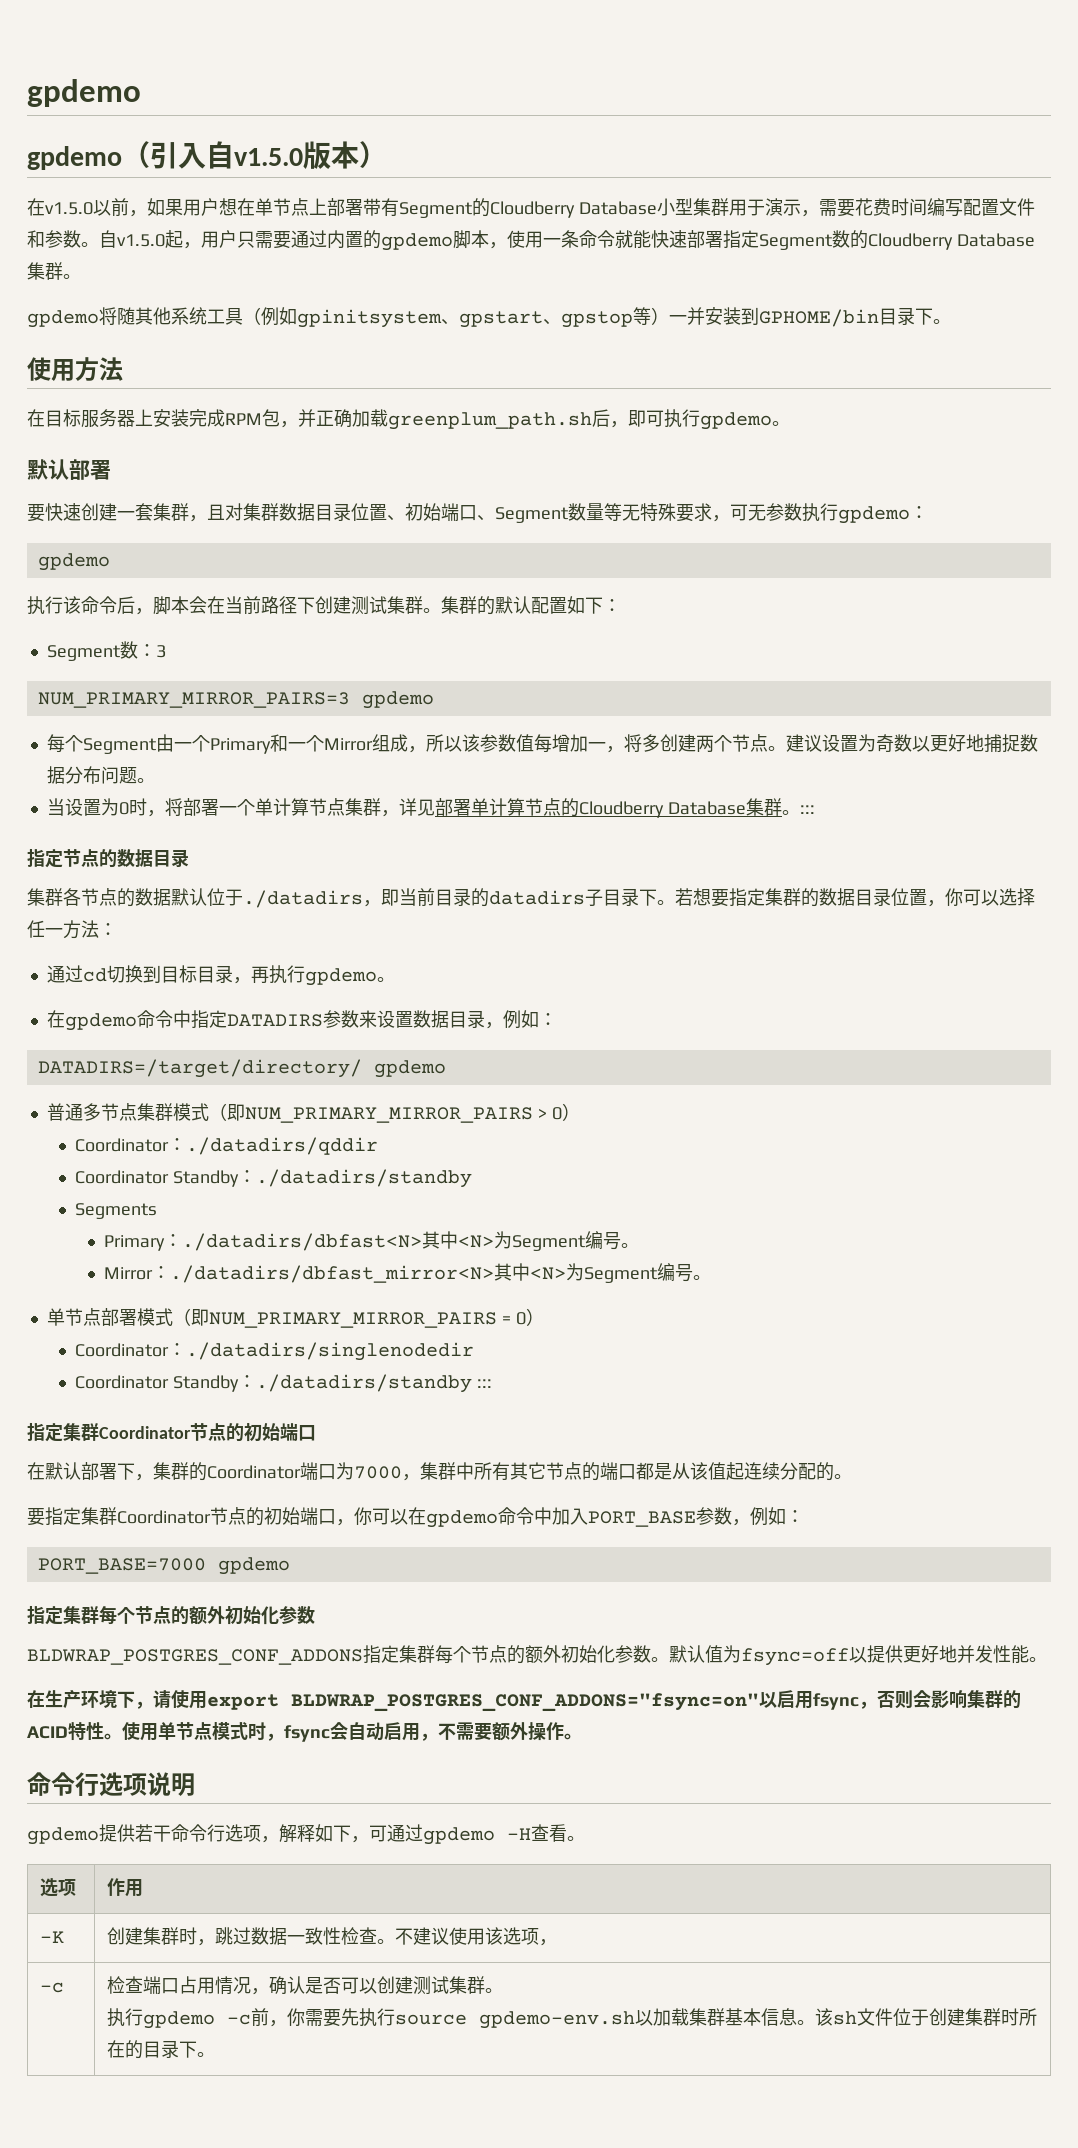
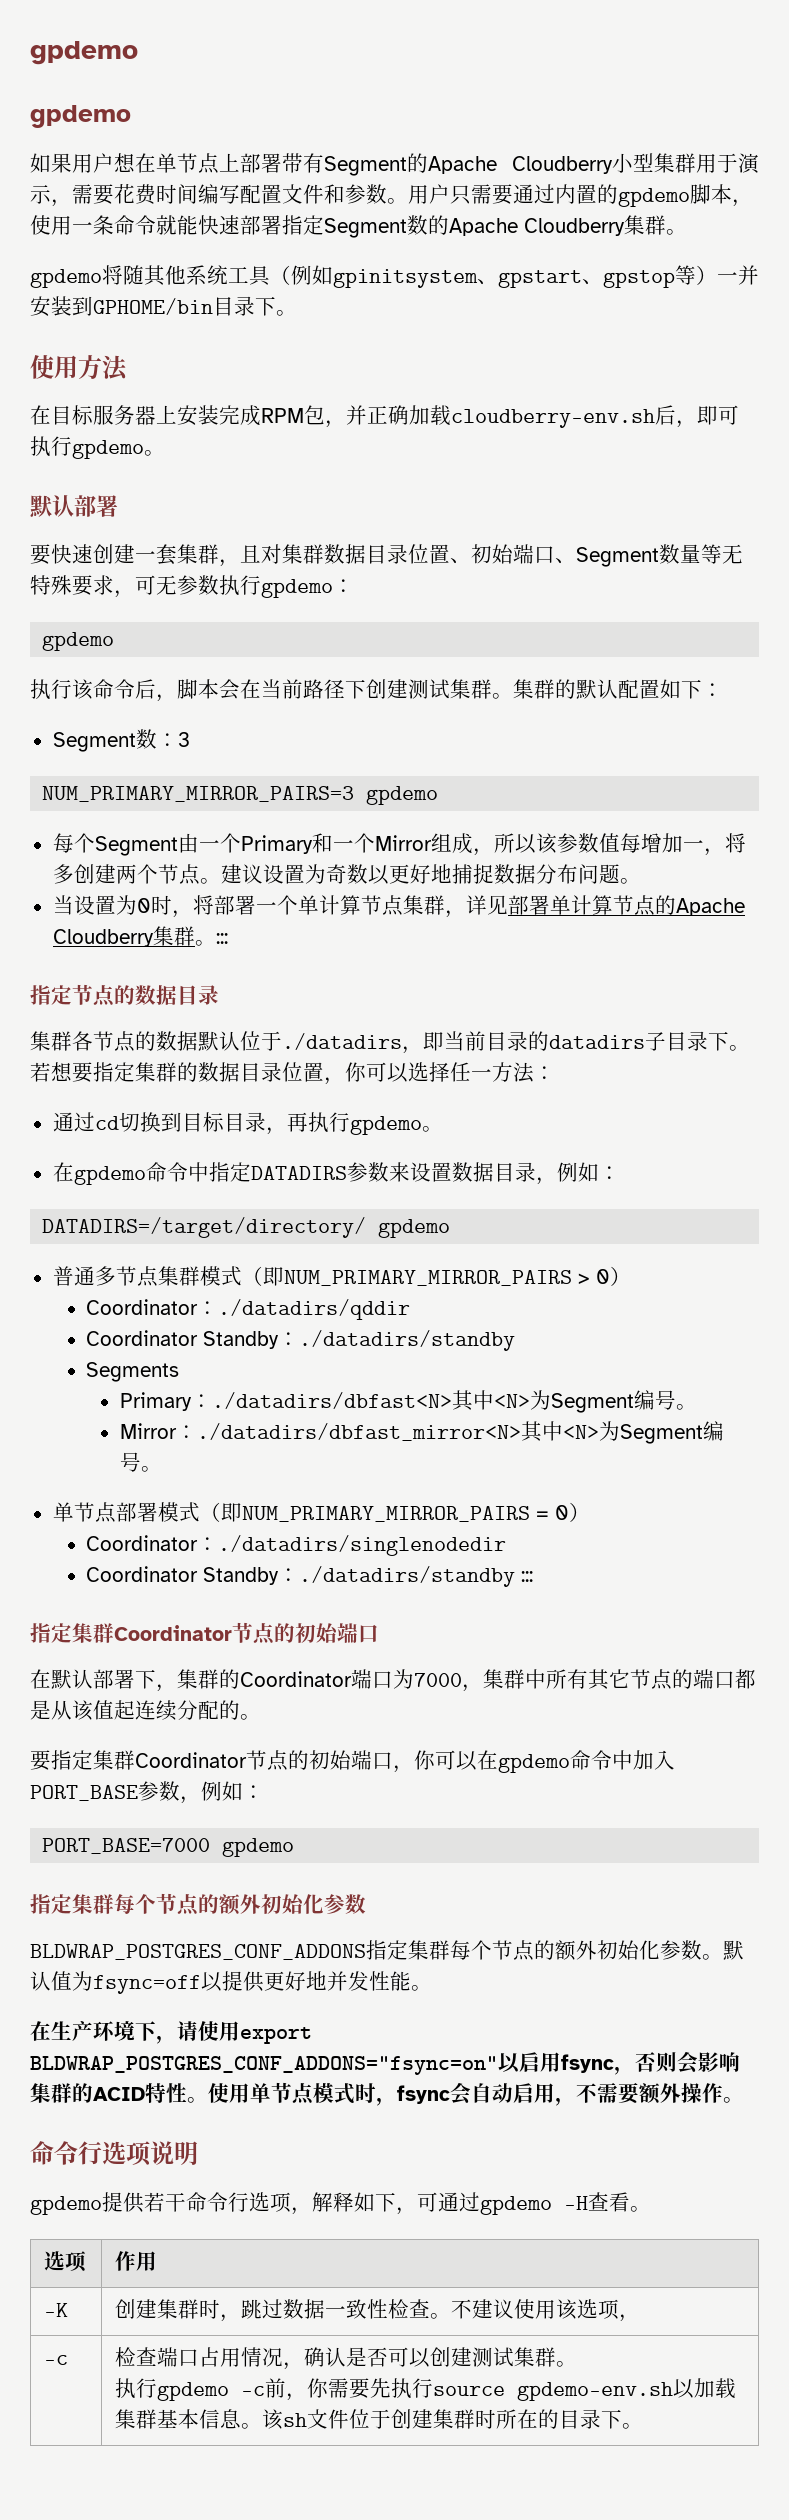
[122,141,387,169] [27,198,147,217] （引入自v1.5.0版本） // 在v1.5.0以前， -> (131, 116) //
[490,201,657,218] Cloudberry Database -> [428,156,613,174] Apache Cloudberry
[99,230,201,249] 自v1.5.0起， -> (408, 201) none
[868,233,1035,250] Cloudberry Database -> [449,218,625,236] Apache Cloudberry
[388,412,592,430] greenplum_path.sh -> [451,409,655,428] cloudberry-env.sh
[578,801,746,818] Cloudberry Database -> [675,898,745,916] [52,929,154,947] Apache Cloudberry

